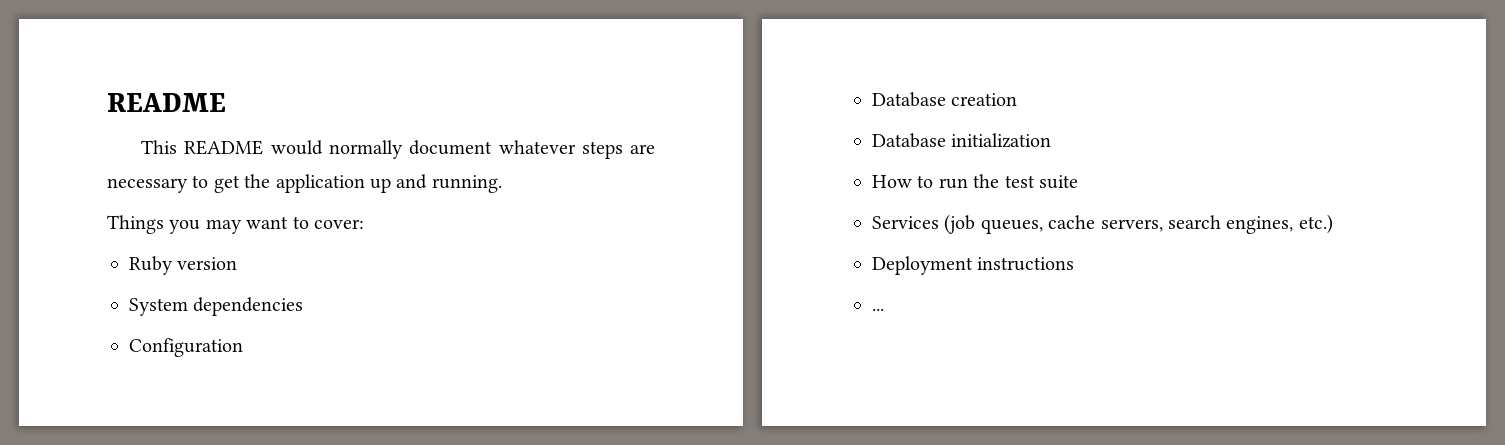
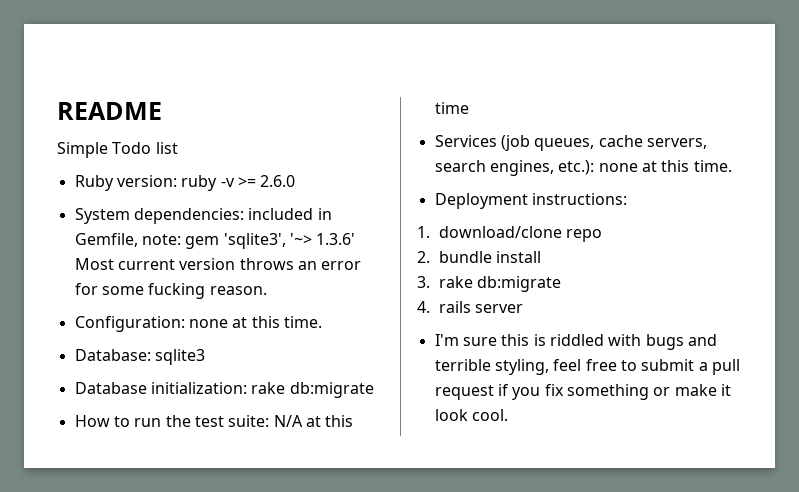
[141,140,655,159] [107,174,502,193] [107,215,364,234] [129,256,238,275] [129,297,304,316] [129,338,243,357] [872,92,1018,107] [872,133,1052,148] This README would normally document whatever steps are necessary to get the application up and running. // Things you may want to cover: // Ruby version // System dependencies // Configuration // Database creation // Database initialization -> [57,142,178,158] [74,175,296,191] [74,208,332,224] [74,233,356,249] [74,258,362,270] [74,283,267,299] [74,316,322,332] [74,349,205,365] [74,382,374,398] Simple Todo list // Ruby version: ruby -v >= 2.6.0 // System dependencies: included in Gemfile, note: gem 'sqlite3', '~> 1.3.6' Most current version throws an error for some fucking reason. // Configuration: none at this time. // Database: sqlite3 // Database initialization: rake db:migrate
[1039,175,1078,189] suite -> [228,415,354,427] [434,102,469,114] suite: N/A at this time
[1298,214,1333,234] [872,256,1075,275] [872,308,884,311] etc.) // Deployment instructions // ... -> [558,160,732,175] [434,193,627,209] [417,226,603,242] [417,251,542,263] [417,276,562,292] [417,301,524,313] [434,334,717,350] [434,359,740,375] [434,384,731,400] [434,409,508,421] etc.): none at this time. // Deployment instructions: // 1. download/clone repo // 2. bundle install // 3. rake db:migrate // 4. rails server // I'm sure this is riddled with bugs and terrible styling, feel free to submit a pull request if you fix something or make it look cool.

